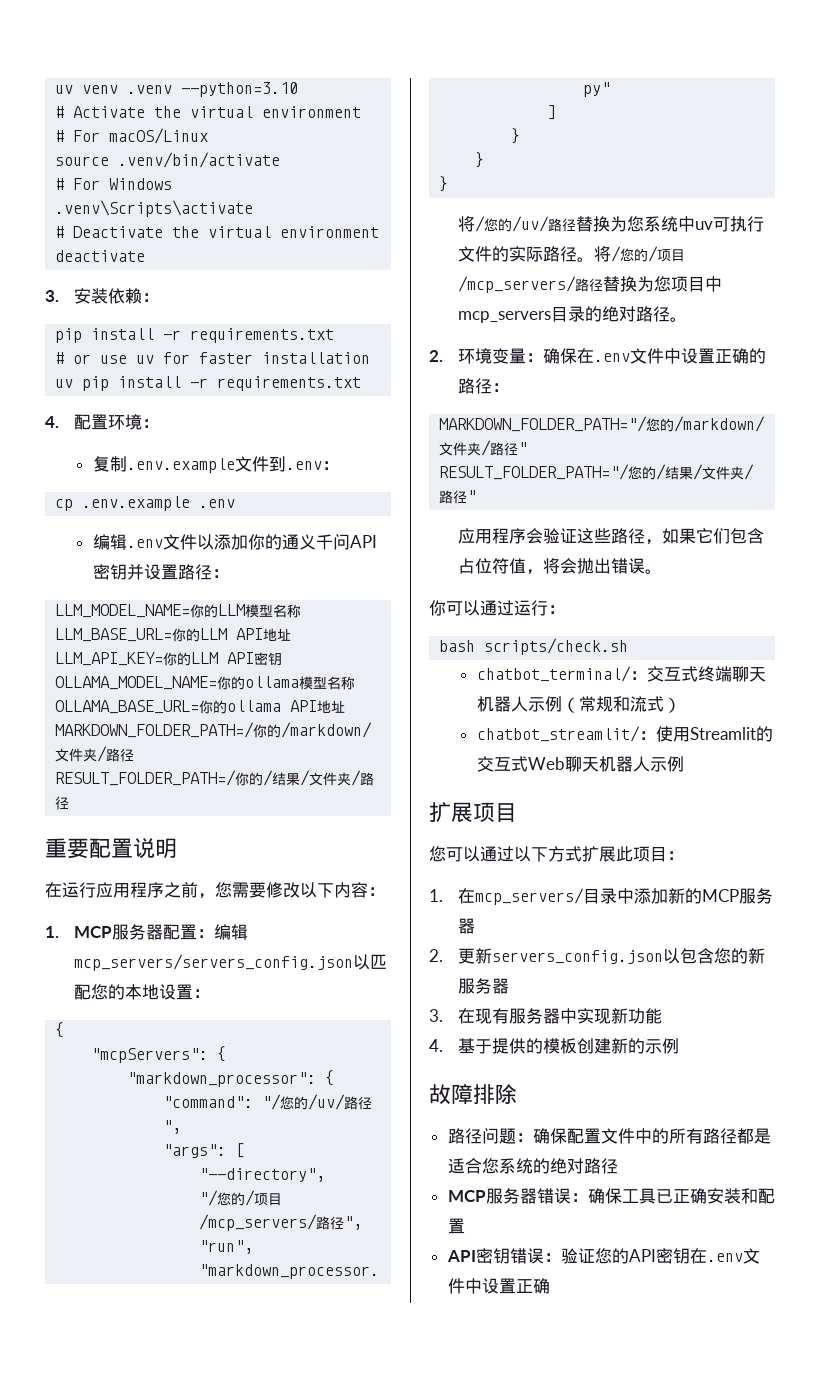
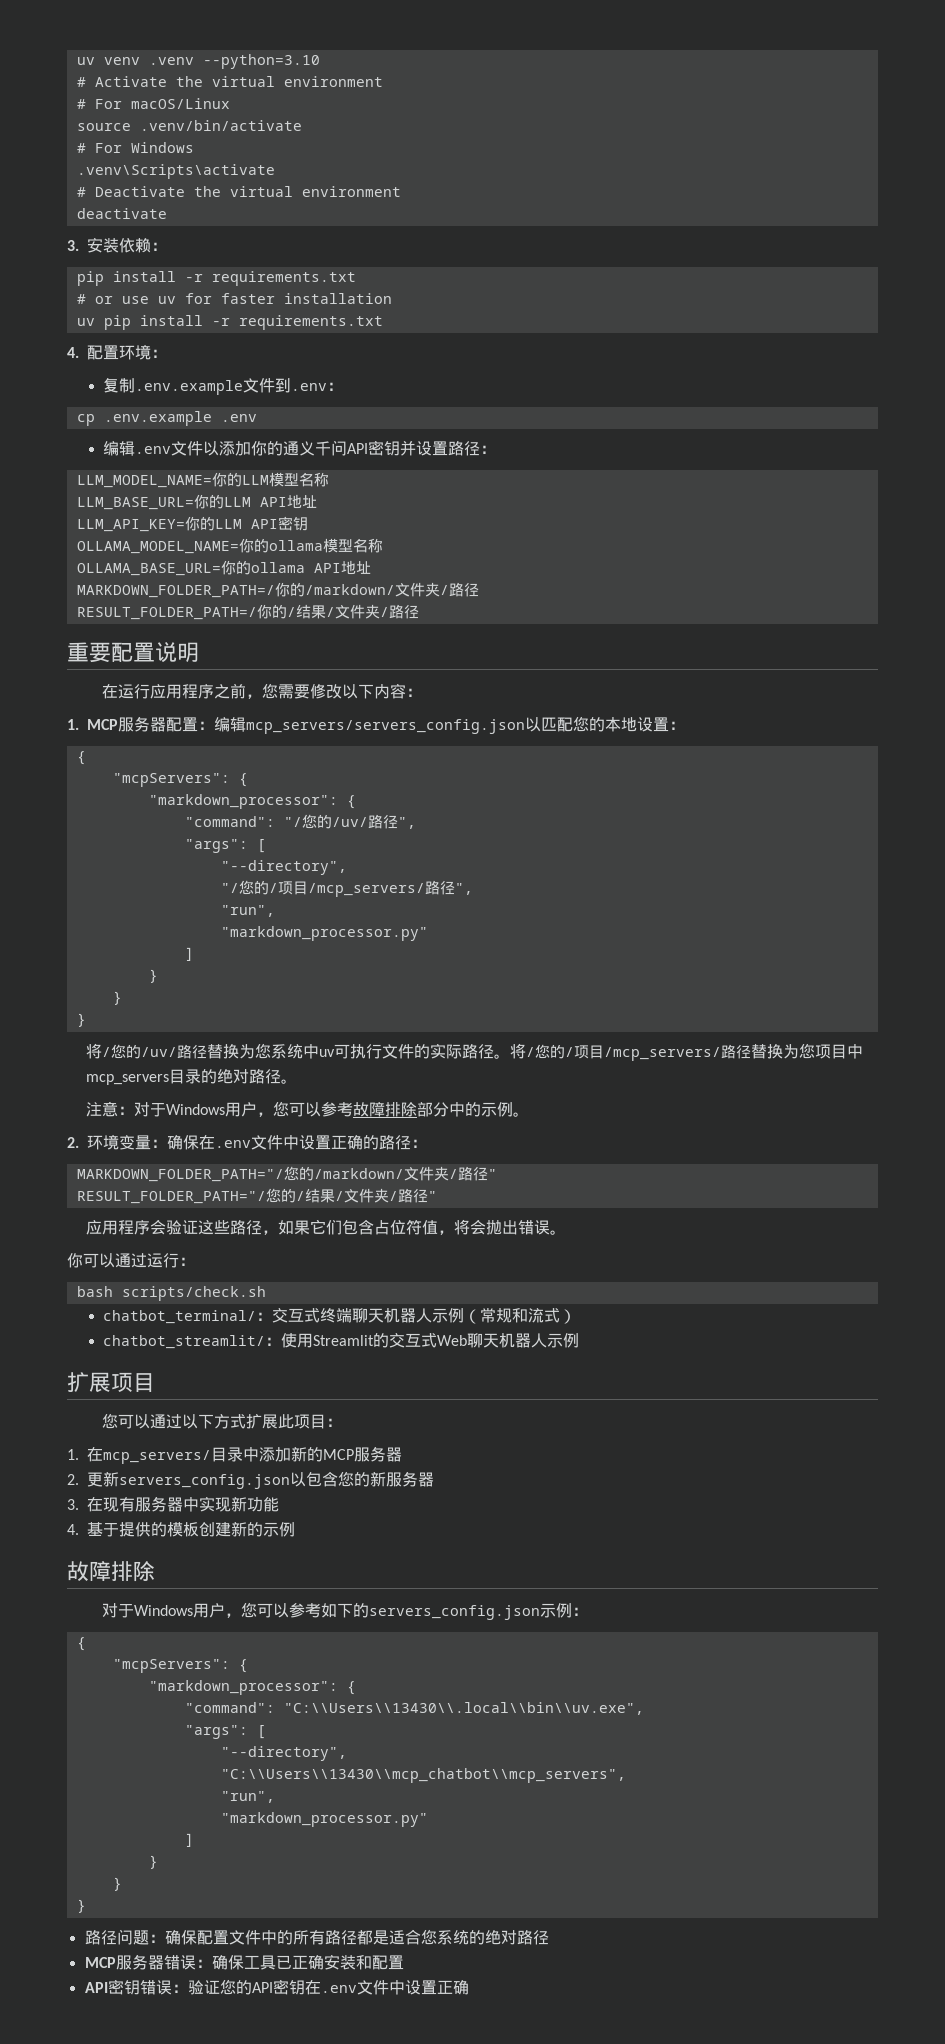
(688, 319) none -> [85,1101,529,1117] // 注意：对于Windows用户，您可以参考故障排除部分中的示例。
(517, 1094) none -> [101,1602,588,1620] [76,1637,86,1651] [112,1659,248,1673] [148,1680,356,1695] [184,1702,644,1715] [184,1725,266,1739] [220,1746,347,1761] [220,1768,626,1783] [220,1791,275,1803] [220,1812,428,1827] [184,1833,194,1847] [148,1855,158,1869] [112,1877,122,1891] [76,1899,86,1913] // 对于Windows用户，您可以参考如下的servers_config.json示例： // { // "mcpServers": { // "markdown_processor": { // "command": "C:\\Users\\13430\\.local\\bin\\uv.exe", // "args": [ // "--directory", // "C:\\Users\\13430\\mcp_chatbot\\mcp_servers", // "run", // "markdown_processor.py" // ] // } // } // }

